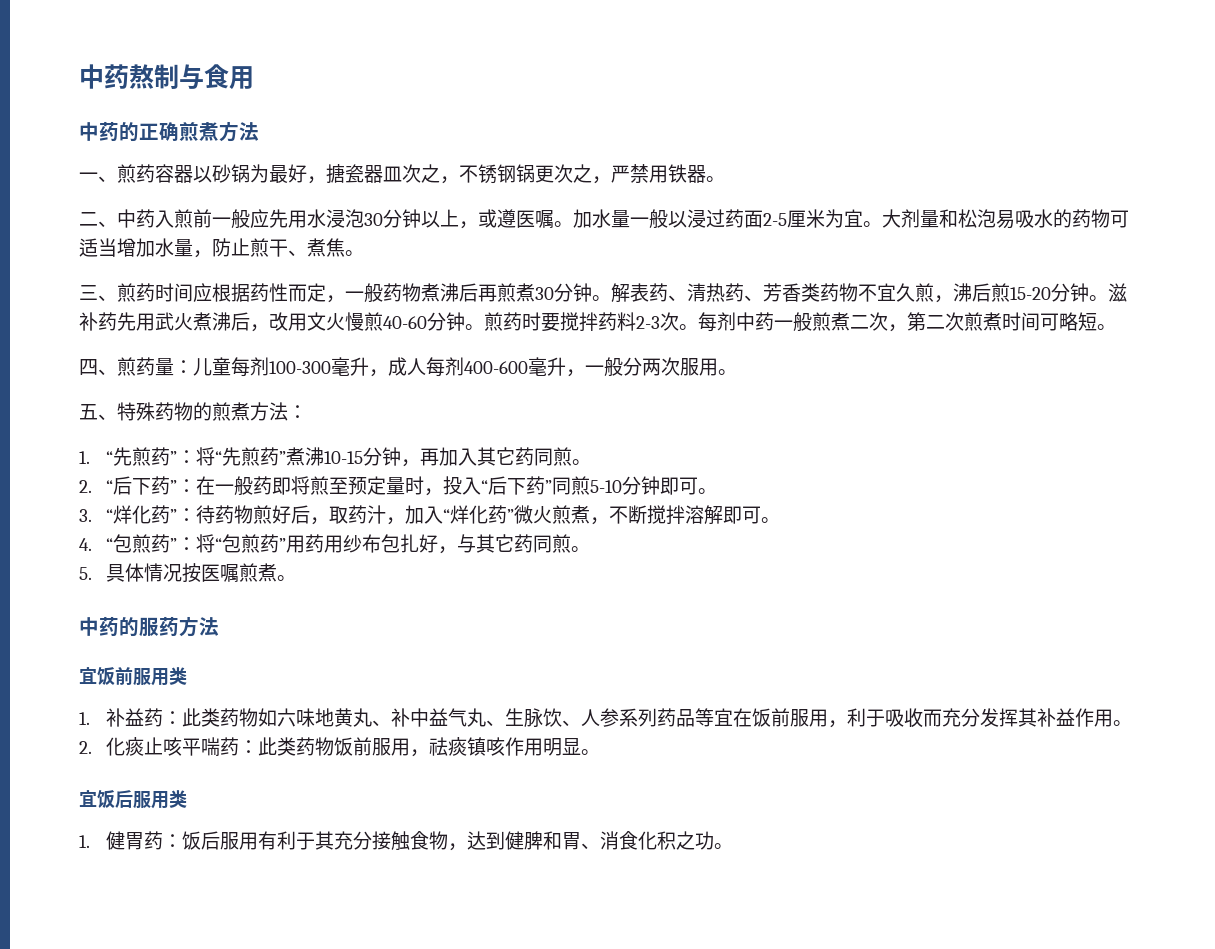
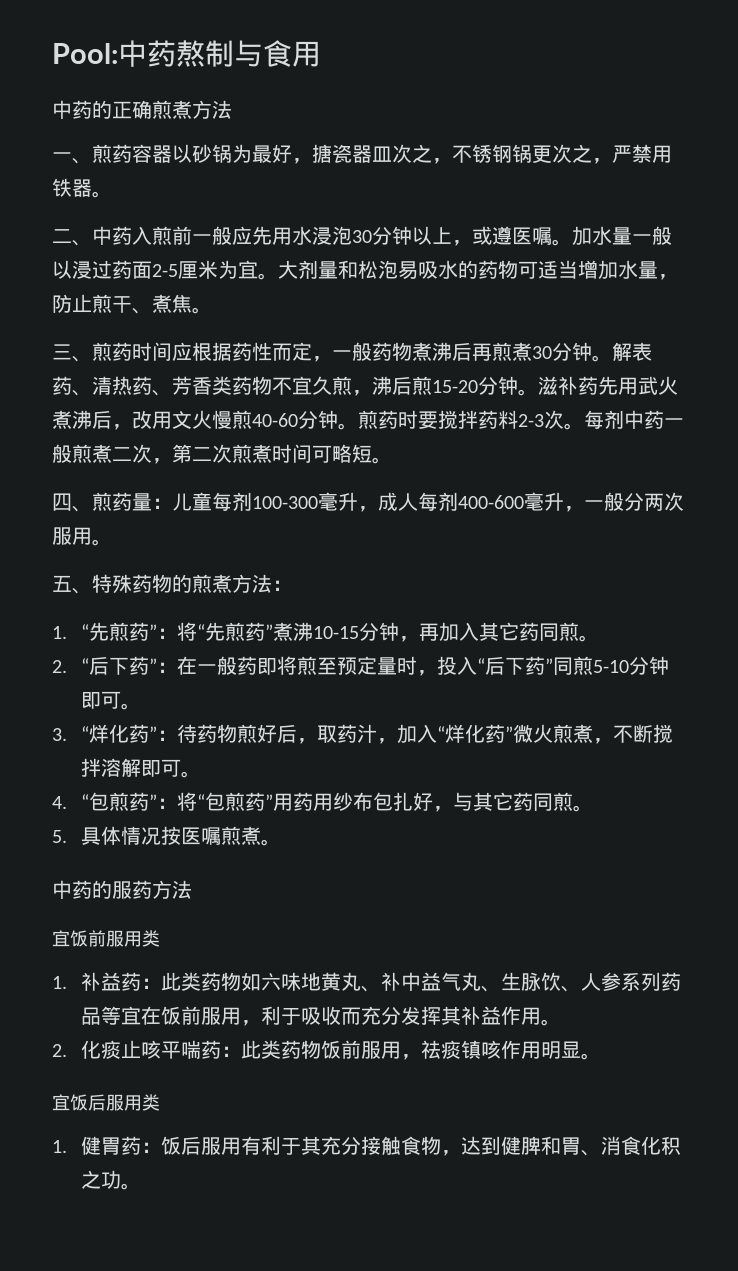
(79, 76) none -> [52,43,118,64] Pool:

